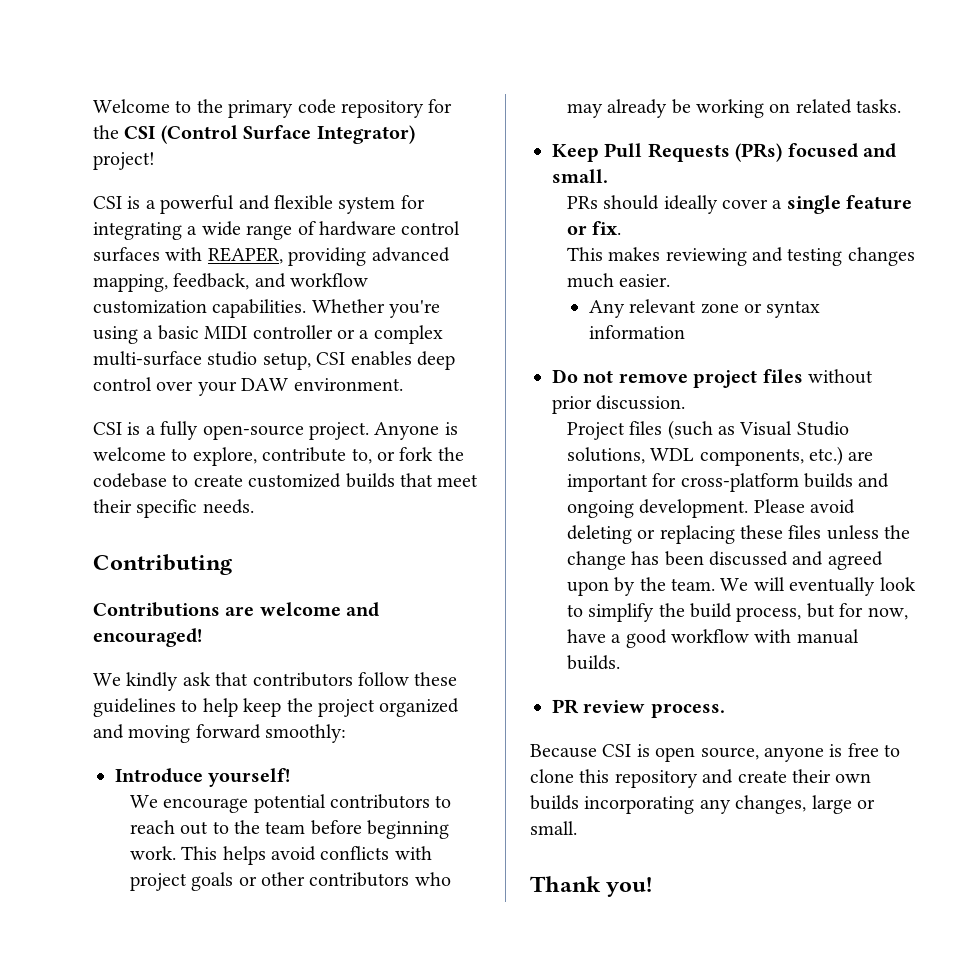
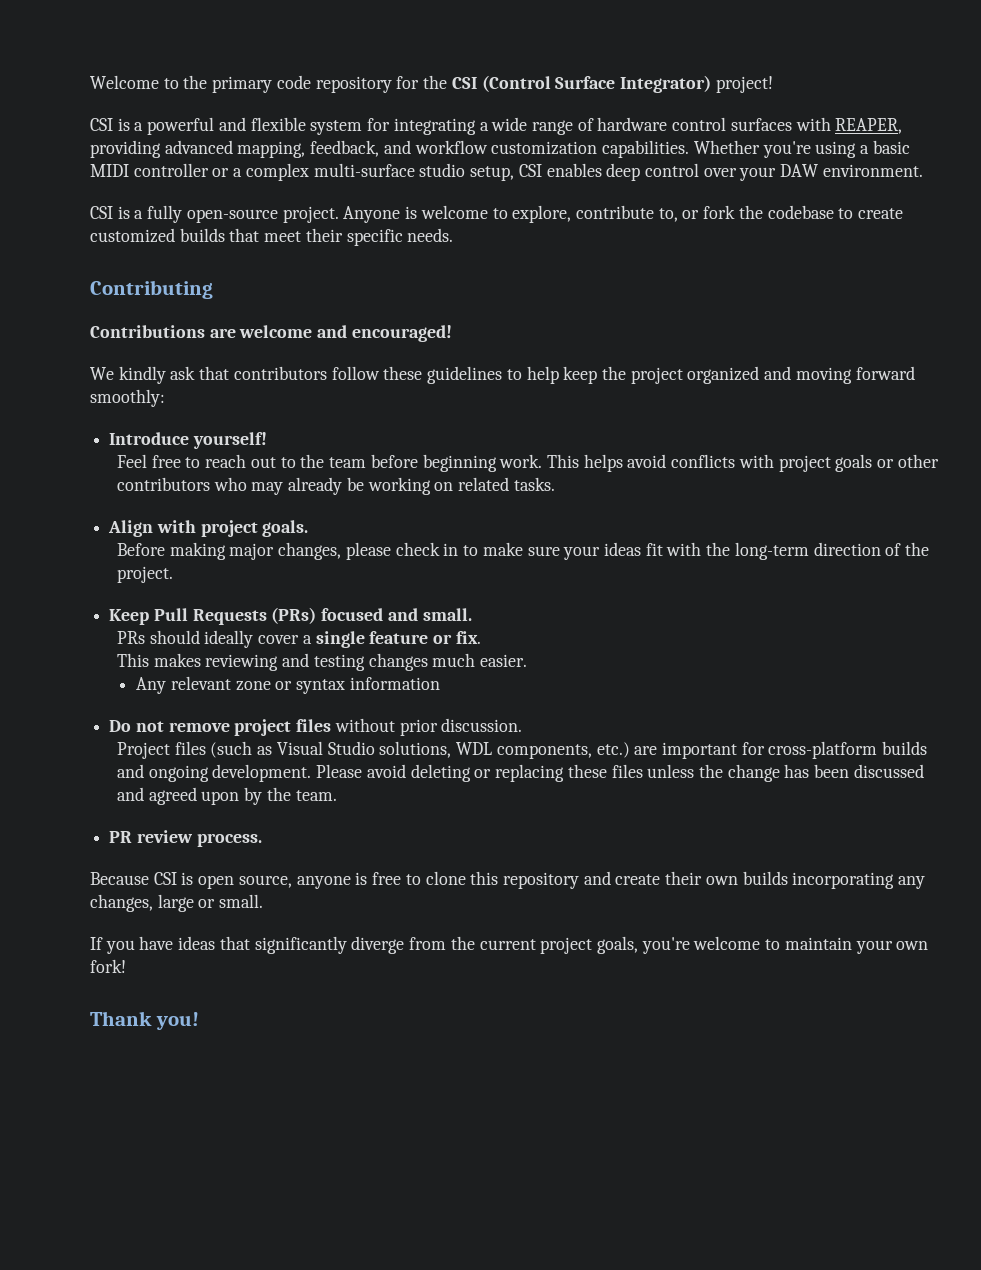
[129,794,431,813] We encourage potential contributors -> [116,454,181,468] Feel free
(902, 106) none -> [108,520,309,537] [116,542,930,560] [116,566,173,583] // Align with project goals. // Before making major changes, please check in to make sure your ideas fit with the long-term direction of the project.
[720,577,916,596] [566,603,908,622] [566,629,859,648] [566,655,620,670] We will eventually look to simplify the build process, but for now, have a good workflow with manual builds. -> (337, 795) none
(577, 828) none -> [90,936,929,954] [90,959,126,973] // If you have ideas that significantly diverge from the current project goals, you're welcome to maintain your own fork!

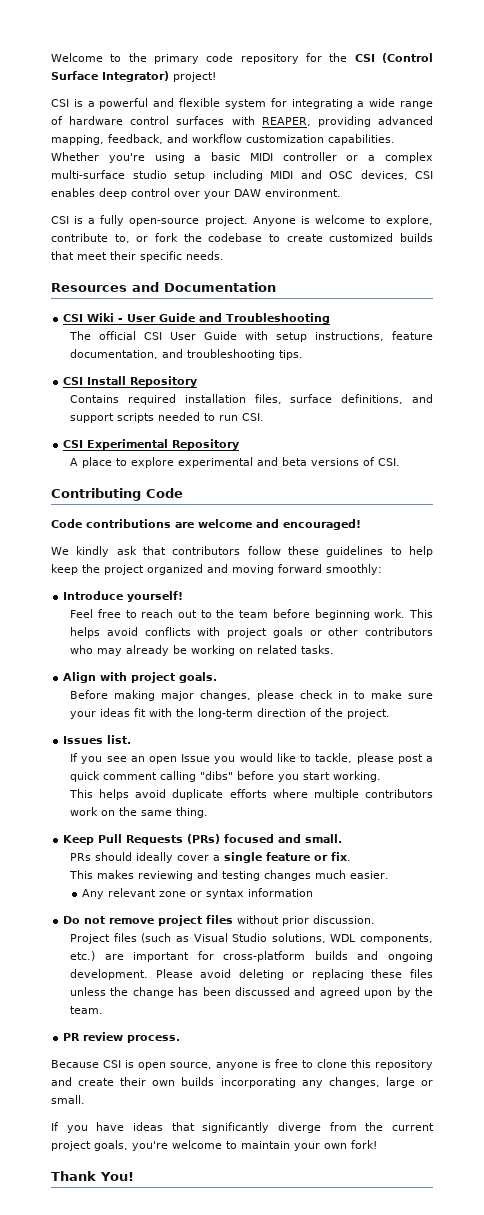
[470,166,515,181] setup, -> [174,170,408,181] setup including MIDI and OSC devices,
[90,280,213,299] [90,325,205,338] Contributing // Contributions -> [51,282,276,292] [63,313,331,324] [69,331,433,342] [70,349,304,360] [63,376,198,387] [70,394,433,405] [70,412,265,423] [63,439,240,450] [70,457,401,468] [51,488,183,501] [51,519,171,528] Resources and Documentation // CSI Wiki - User Guide and Troubleshooting // The official CSI User Guide with setup instructions, feature documentation, and troubleshooting tips. // CSI Install Repository // Contains required installation files, surface definitions, and support scripts needed to run CSI. // CSI Experimental Repository // A place to explore experimental and beta versions of CSI. // Contributing Code // Code contributions
(173, 574) none -> [63,735,132,744] [70,753,433,764] [70,771,382,782] [69,789,433,800] [70,807,209,818] // Issues list. // If you see an open Issue you would like to tackle, please post a quick comment calling "dibs" before you start working. // This helps avoid duplicate efforts where multiple contributors work on the same thing.
[155,1012,199,1030] you! -> [100,1172,134,1181] You!

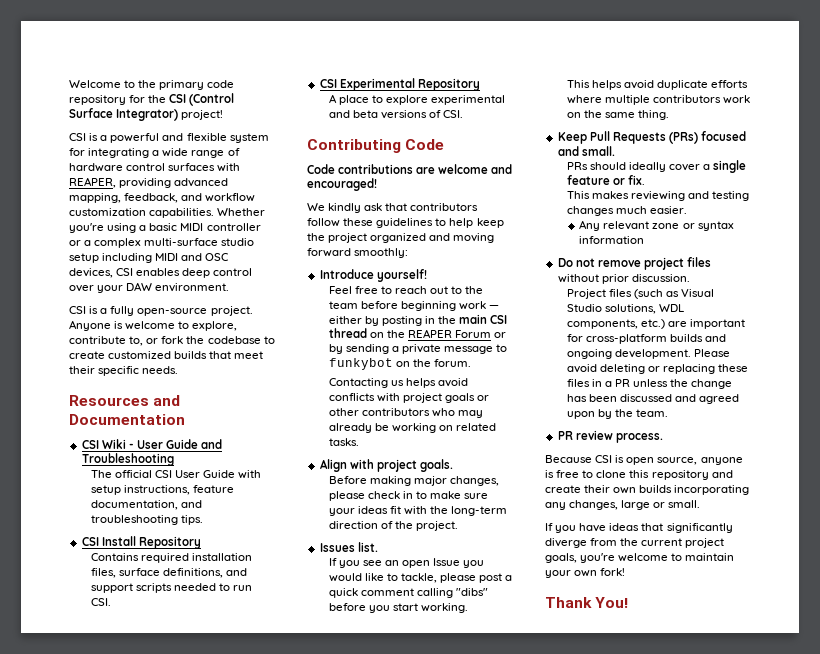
[374,609,433,618] work. This -> [458,301,499,310] [328,314,508,326] [328,328,507,338] [328,344,508,354] [328,358,471,370] [328,378,404,388] work — either by posting in the main CSI thread on the REAPER Forum or by sending a private message to funkybot on the forum. // Contacting us
(433, 973) none -> [591,379,630,387] in a PR

